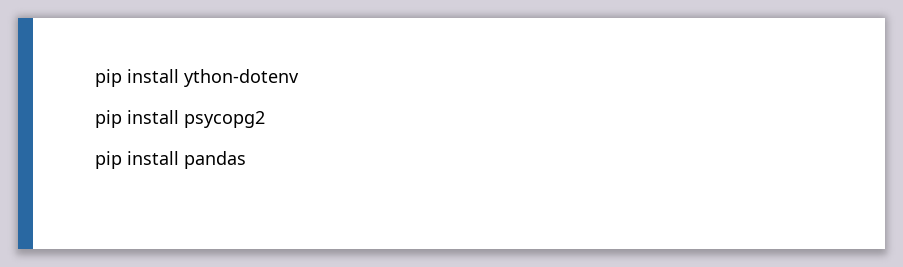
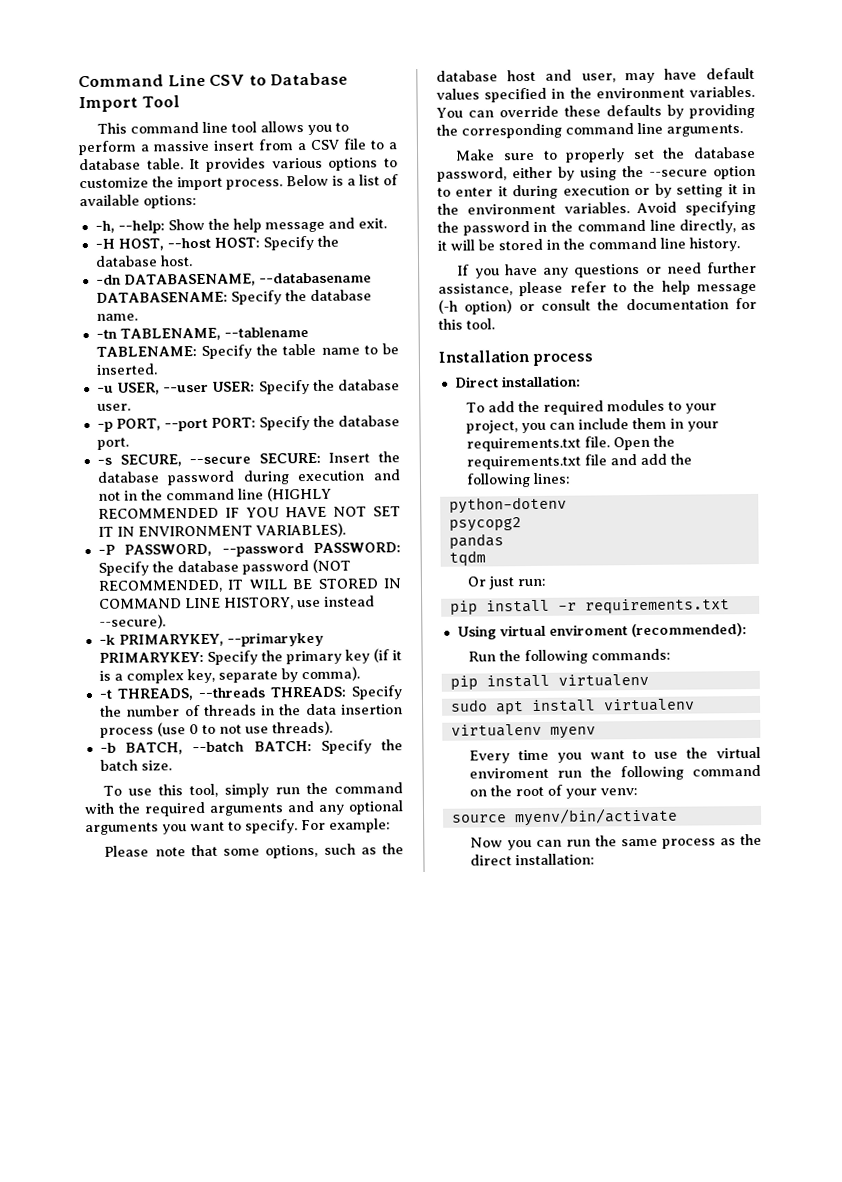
[95,69,299,87] [95,110,265,128] [95,151,246,169] pip install ython-dotenv // pip install psycopg2 // pip install pandas -> [78,72,349,88] [78,95,180,113] [97,121,350,136] [78,138,397,156] [79,157,398,172] [79,174,399,191] [79,194,197,209] [94,217,387,234] [94,235,339,251] [94,255,193,267] [95,272,372,287] [95,289,372,305] [95,313,138,321] [95,327,309,341] [95,343,400,359] [95,363,158,375] [96,379,400,395] [96,403,131,411] [96,415,400,432] [96,437,129,450] [96,451,401,467] [96,469,400,486] [97,486,332,502] [97,506,401,519] [97,522,346,538] [97,542,401,557] [97,558,351,576] [97,578,401,593] [98,595,375,610] [98,614,166,629] [98,631,324,647] [98,648,402,665] [98,666,360,684] [98,685,402,701] [99,703,403,717] [99,720,333,738] [99,739,403,755] [99,759,172,771] [103,782,403,798] [84,800,404,817] [85,818,391,836] [104,843,404,859] [436,67,755,84] [436,85,755,103] [436,103,755,119] [436,122,743,139] [455,146,756,163] [437,165,756,182] [437,183,756,200] [437,200,756,216] [437,219,756,236] [437,237,740,252] [457,261,757,279] [438,280,757,297] [438,297,757,315] [438,318,495,330] [438,350,594,366] [454,375,581,388] [466,399,718,415] [466,417,720,434] [466,435,676,452] [466,453,693,470] [466,472,572,488] [448,496,567,514] [448,517,522,532] [448,533,504,549] [448,550,486,566] [467,576,547,590] [449,598,730,615] [456,623,747,640] [468,648,672,665] [449,673,649,690] [449,698,695,715] [450,723,596,739] [469,746,761,764] [469,764,761,781] [469,784,639,799] [451,807,678,827] [470,833,762,851] [470,853,596,866] Command Line CSV to Database Import Tool // This command line tool allows you to perform a massive insert from a CSV file to a database table. It provides various options to customize the import process. Below is a list of available options: // -h, --help: Show the help message and exit. // -H HOST, --host HOST: Specify the database host. // -dn DATABASENAME, --databasename DATABASENAME: Specify the database name. // -tn TABLENAME, --tablename TABLENAME: Specify the table name to be inserted. // -u USER, --user USER: Specify the database user. // -p PORT, --port PORT: Specify the database port. // -s SECURE, --secure SECURE: Insert the database password during execution and not in the command line (HIGHLY RECOMMENDED IF YOU HAVE NOT SET IT IN ENVIRONMENT VARIABLES). // -P PASSWORD, --password PASSWORD: Specify the database password (NOT RECOMMENDED, IT WILL BE STORED IN COMMAND LINE HISTORY, use instead --secure). // -k PRIMARYKEY, --primarykey PRIMARYKEY: Specify the primary key (if it is a complex key, separate by comma). // -t THREADS, --threads THREADS: Specify the number of threads in the data insertion process (use 0 to not use threads). // -b BATCH, --batch BATCH: Specify the batch size. // To use this tool, simply run the command with the required arguments and any optional arguments you want to specify. For example: // Please note that some options, such as the database host and user, may have default values specified in the environment variables. You can override these defaults by providing the corresponding command line arguments. // Make sure to properly set the database password, either by using the --secure option to enter it during execution or by setting it in the environment variables. Avoid specifying the password in the command line directly, as it will be stored in the command line history. // If you have any questions or need further assistance, please refer to the help message (-h option) or consult the documentation for this tool. // Installation process // Direct installation: // To add the required modules to your project, you can include them in your requirements.txt file. Open the requirements.txt file and add the following lines: // python-dotenv // psycopg2 // pandas // tqdm // Or just run: // pip install -r requirements.txt // Using virtual enviroment (recommended): // Run the following commands: // pip install virtualenv // sudo apt install virtualenv // virtualenv myenv // Every time you want to use the virtual enviroment run the following command on the root of your venv: // source myenv/bin/activate // Now you can run the same process as the direct installation:

